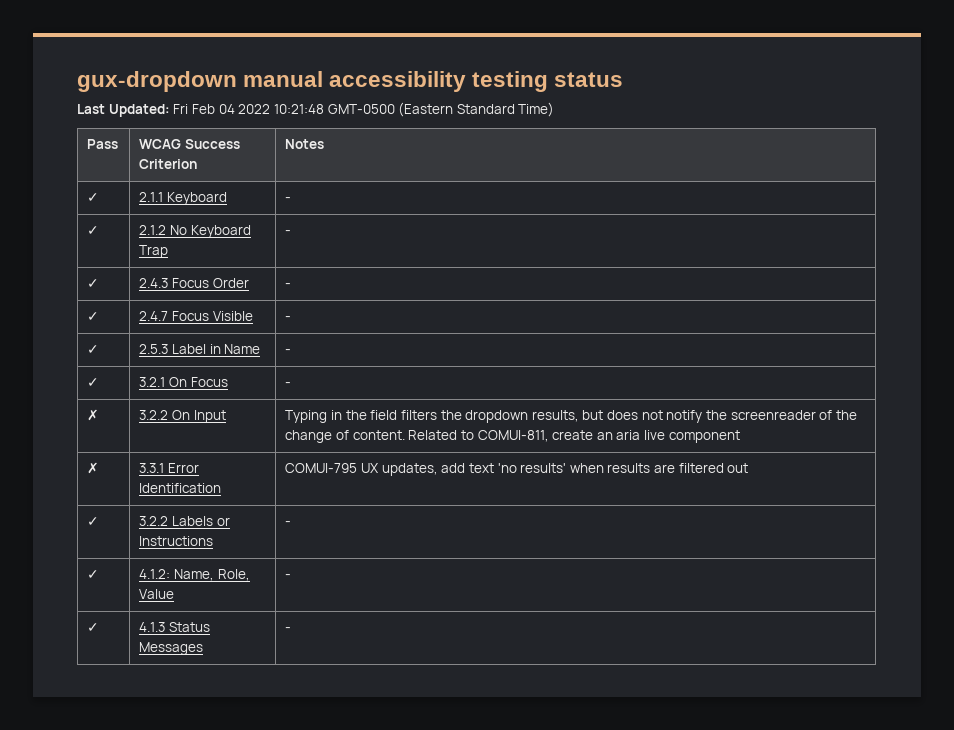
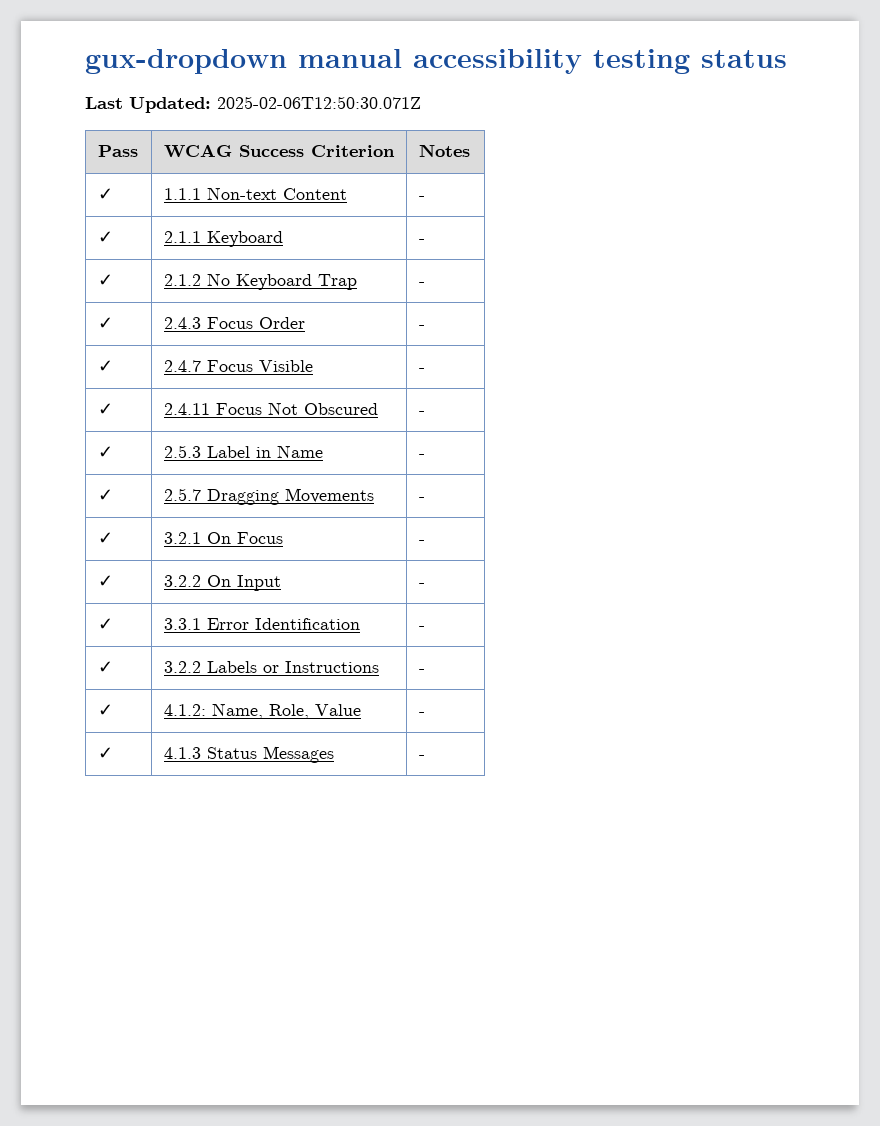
[173,102,555,117] Fri Feb 04 2022 10:21:48 GMT-0500 (Eastern Standard Time) -> [217,96,421,109] 2025-02-06T12:50:30.071Z
(325, 144) none -> [97,188,113,200] [163,187,347,200] [418,196,425,200] // ✓ | 1.1.1 Non-text Content | -
(292, 318) none -> [97,403,113,415] [163,402,378,415] [418,411,425,415] // ✓ | 2.4.11 Focus Not Obscured | -
(292, 351) none -> [97,489,113,501] [163,488,374,505] [418,497,425,501] // ✓ | 2.5.7 Dragging Movements | -
[87,409,100,421] ✗ -> [97,575,113,587] ✓
[285,410,857,423] [285,430,740,443] [87,462,100,474] [139,463,199,473] [139,483,222,493] [285,463,749,476] Typing in the field filters the dropdown results, but does not notify the screenreader of the change of content. Related to COMUI-811, create an aria live component // ✗ | 3.3.1 Error Identification | COMUI-795 UX updates, add text 'no results' when results are filtered out -> [418,583,425,587] [97,618,113,630] [163,618,360,630] [418,626,425,630] - // ✓ | 3.3.1 Error Identification | -

